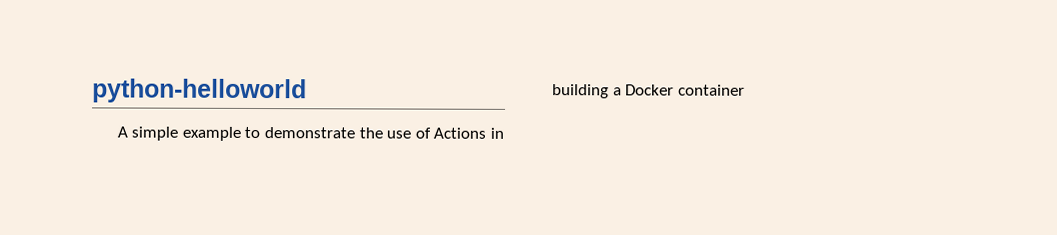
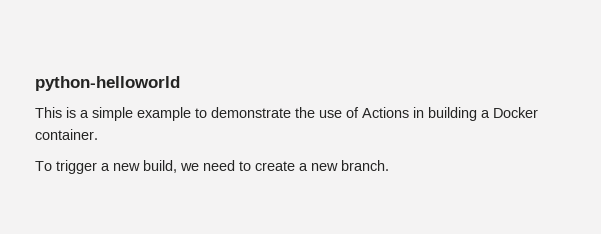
[116,126,128,138] A -> [35,107,89,118] This is a
[677,84,745,96] container -> [35,129,98,140] [35,160,389,174] container. // To trigger a new build, we need to create a new branch.

